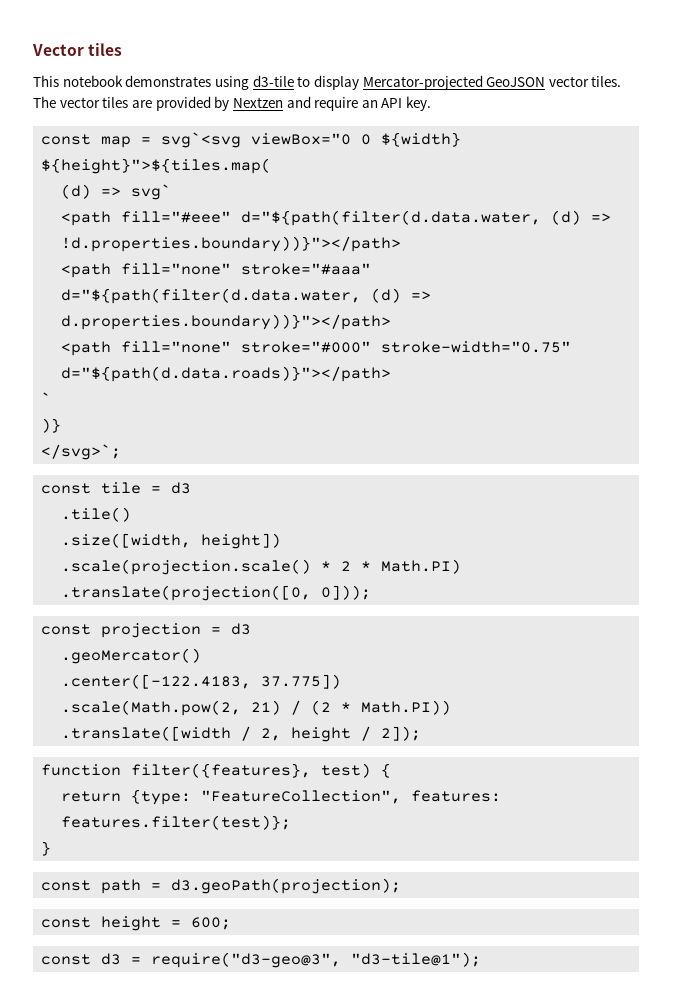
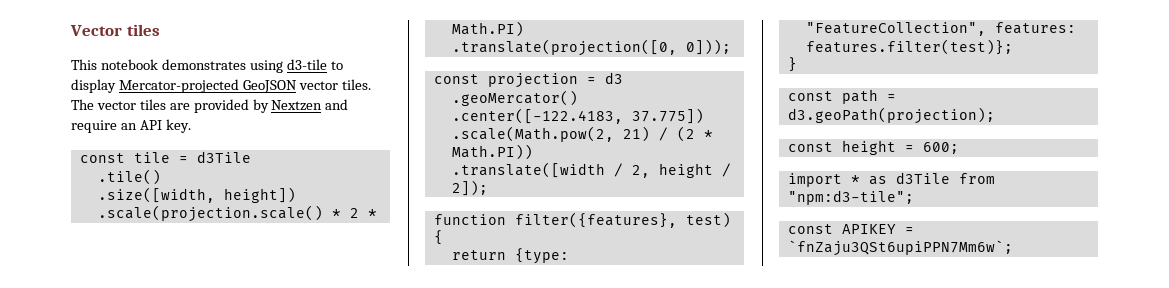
[41,132,462,148] [41,158,272,174] [61,184,172,200] [61,210,612,226] [61,236,402,252] [61,263,372,278] [61,288,432,304] [61,314,392,330] [61,341,572,356] [61,366,392,382] [41,392,52,404] [41,418,62,433] [41,444,122,460] // const map = svg`<svg viewBox="0 0 ${width} ${height}">${tiles.map( // (d) => svg` // <path fill="#eee" d="${path(filter(d.data.water, (d) => !d.properties.boundary))}"></path> // <path fill="none" stroke="#aaa" d="${path(filter(d.data.water, (d) => d.properties.boundary))}"></path> // <path fill="none" stroke="#000" stroke-width="0.75" d="${path(d.data.roads)}"></path> // ` // )} // </svg>`; -> (191, 126) none
[171,482,192,494] d3 -> [196,151,251,163] d3Tile
[41,952,482,968] const d3 = require("d3-geo@3", "d3-tile@1"); -> [787,172,995,187] [787,190,914,205] [787,224,914,234] [787,240,1013,256] import * as d3Tile from "npm:d3-tile"; // const APIKEY = `fnZaju3QSt6upiPPN7Mm6w`;

